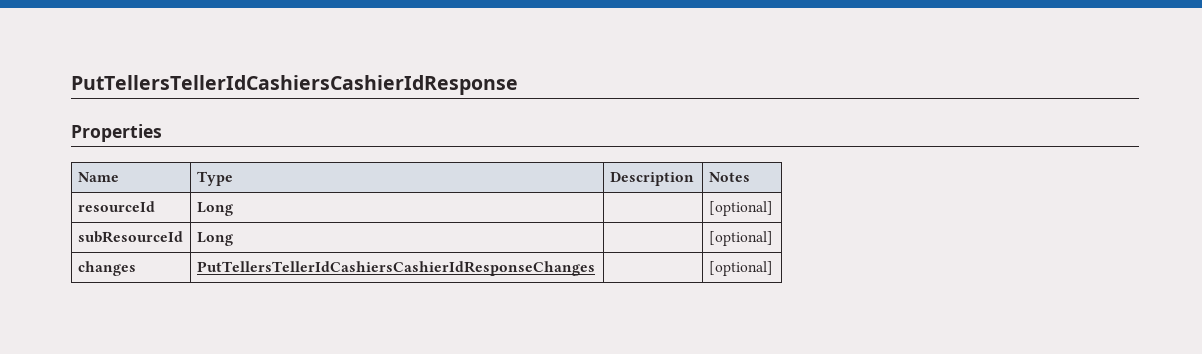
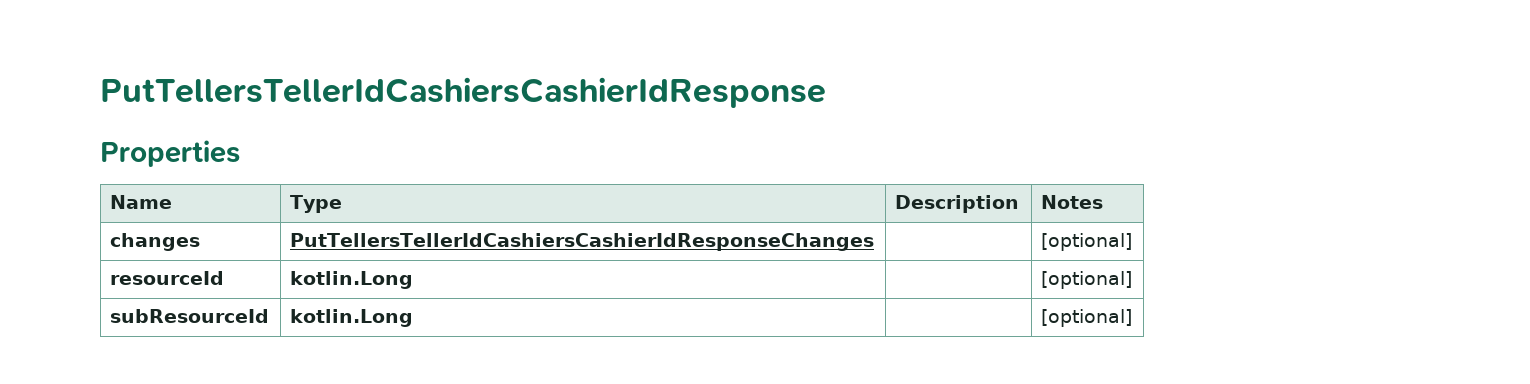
(750, 177) none -> [110,233,201,251] [290,233,875,251] [1041,233,1133,251] // changes | PutTellersTellerIdCashiersCashierIdResponseChanges | | [optional]
[196,202,233,216] Long -> [290,271,414,289] kotlin.Long
[196,232,233,246] [708,231,773,246] [77,261,136,276] [196,261,595,276] [708,261,773,276] Long | | [optional] // changes | PutTellersTellerIdCashiersCashierIdResponseChanges | | [optional] -> [290,309,414,327] [1041,309,1133,327] kotlin.Long | | [optional]

